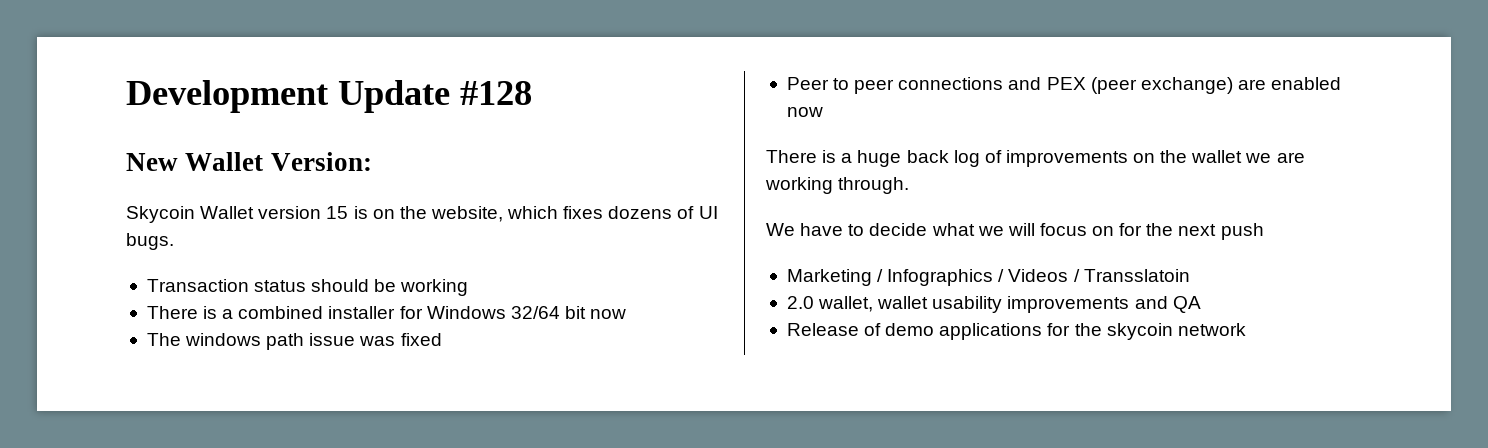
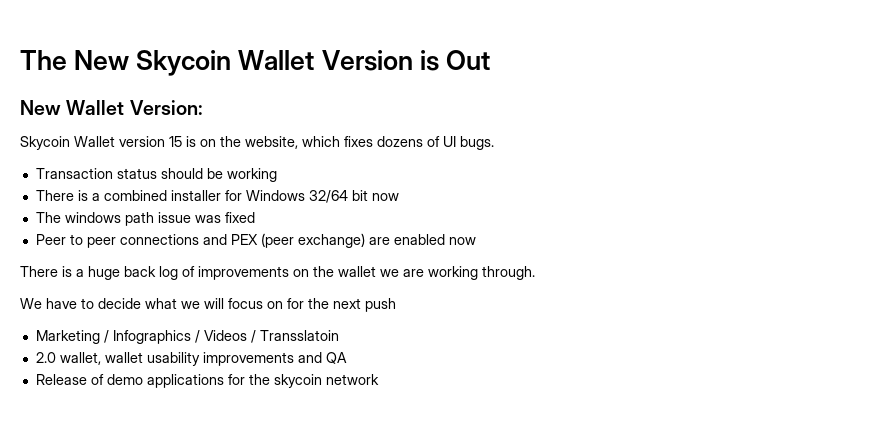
[126,80,532,113] Development Update #128 -> [20,50,490,76] The New Skycoin Wallet Version is Out

